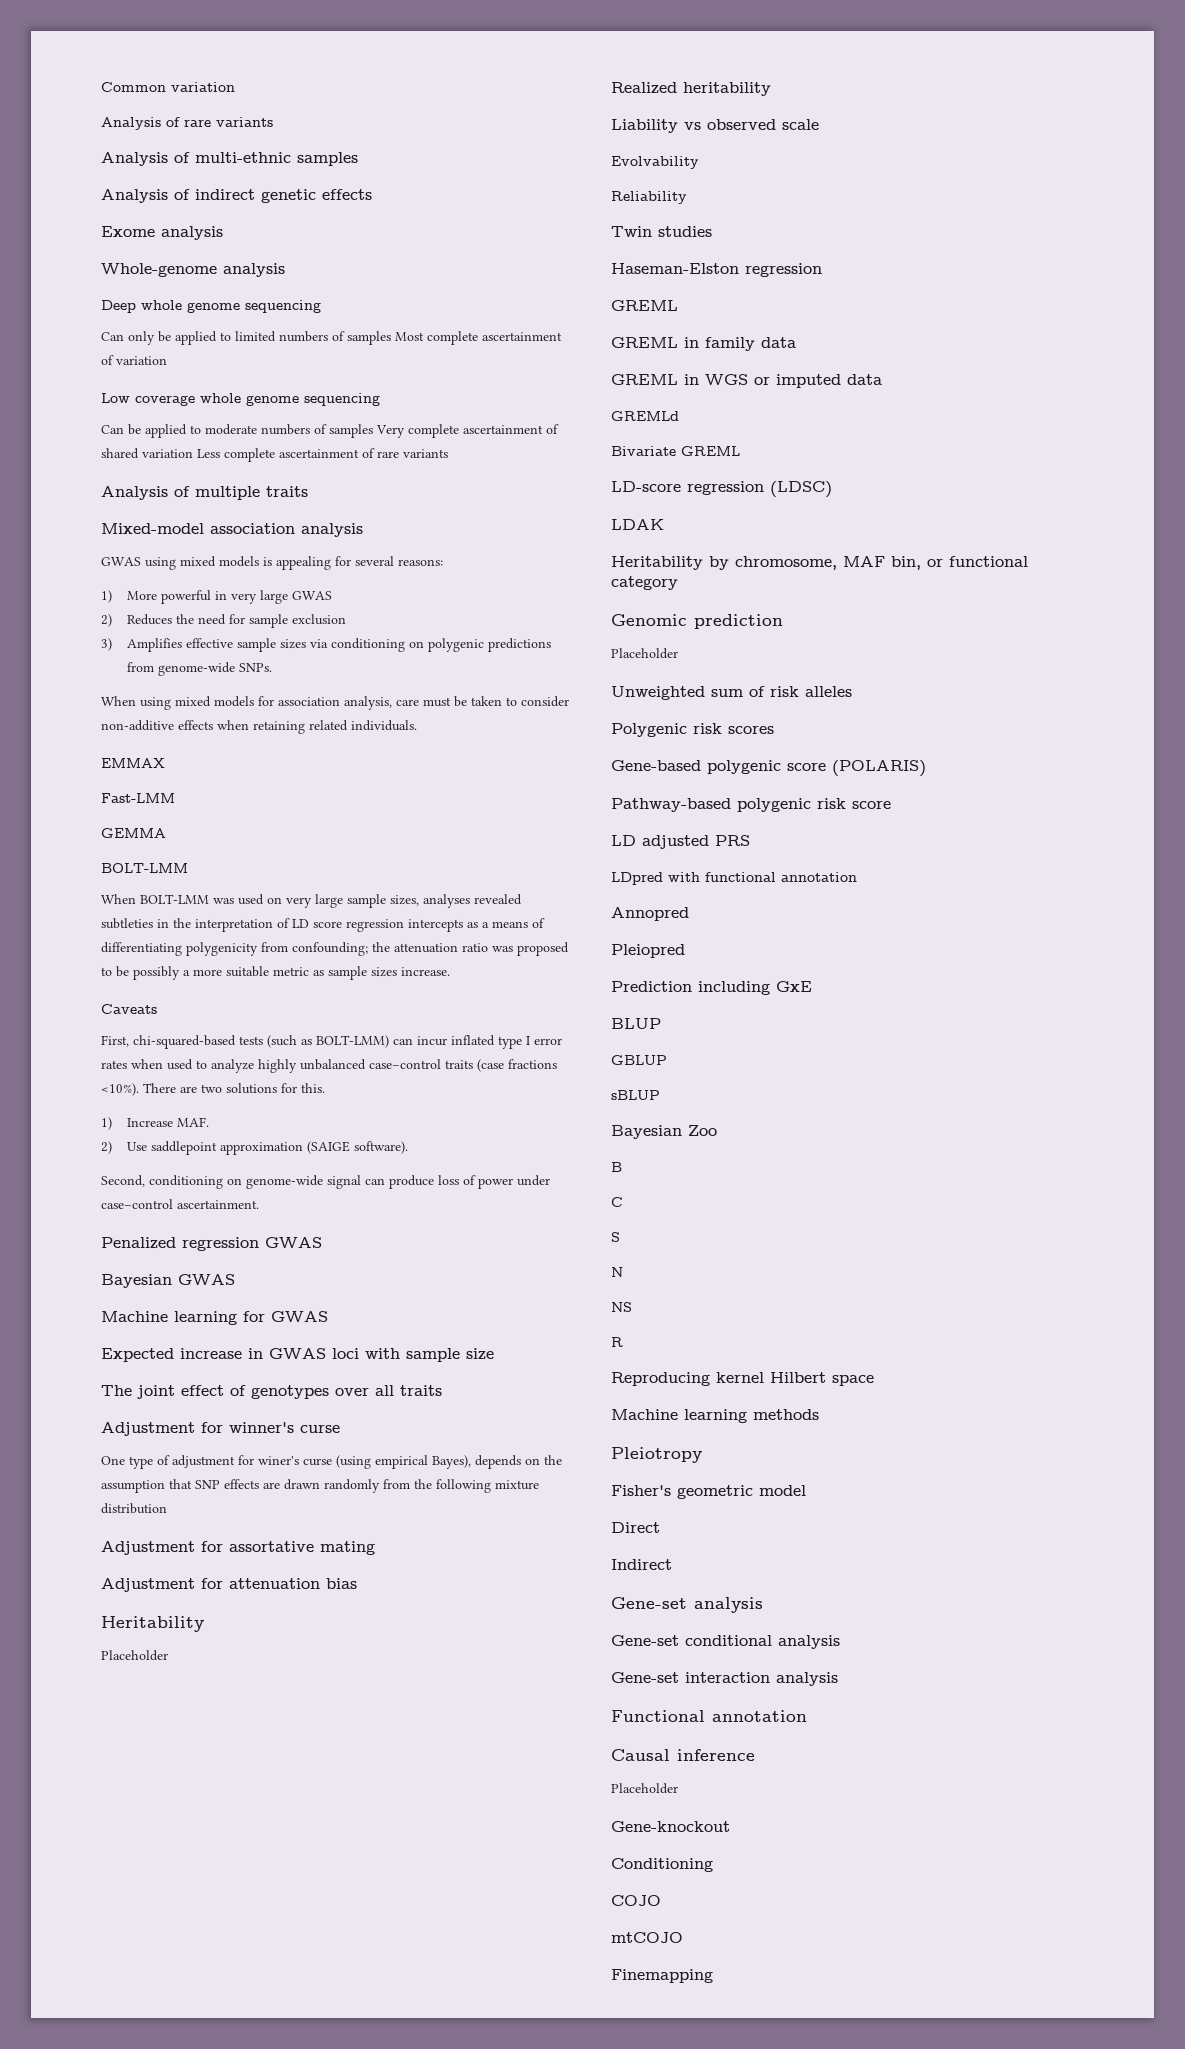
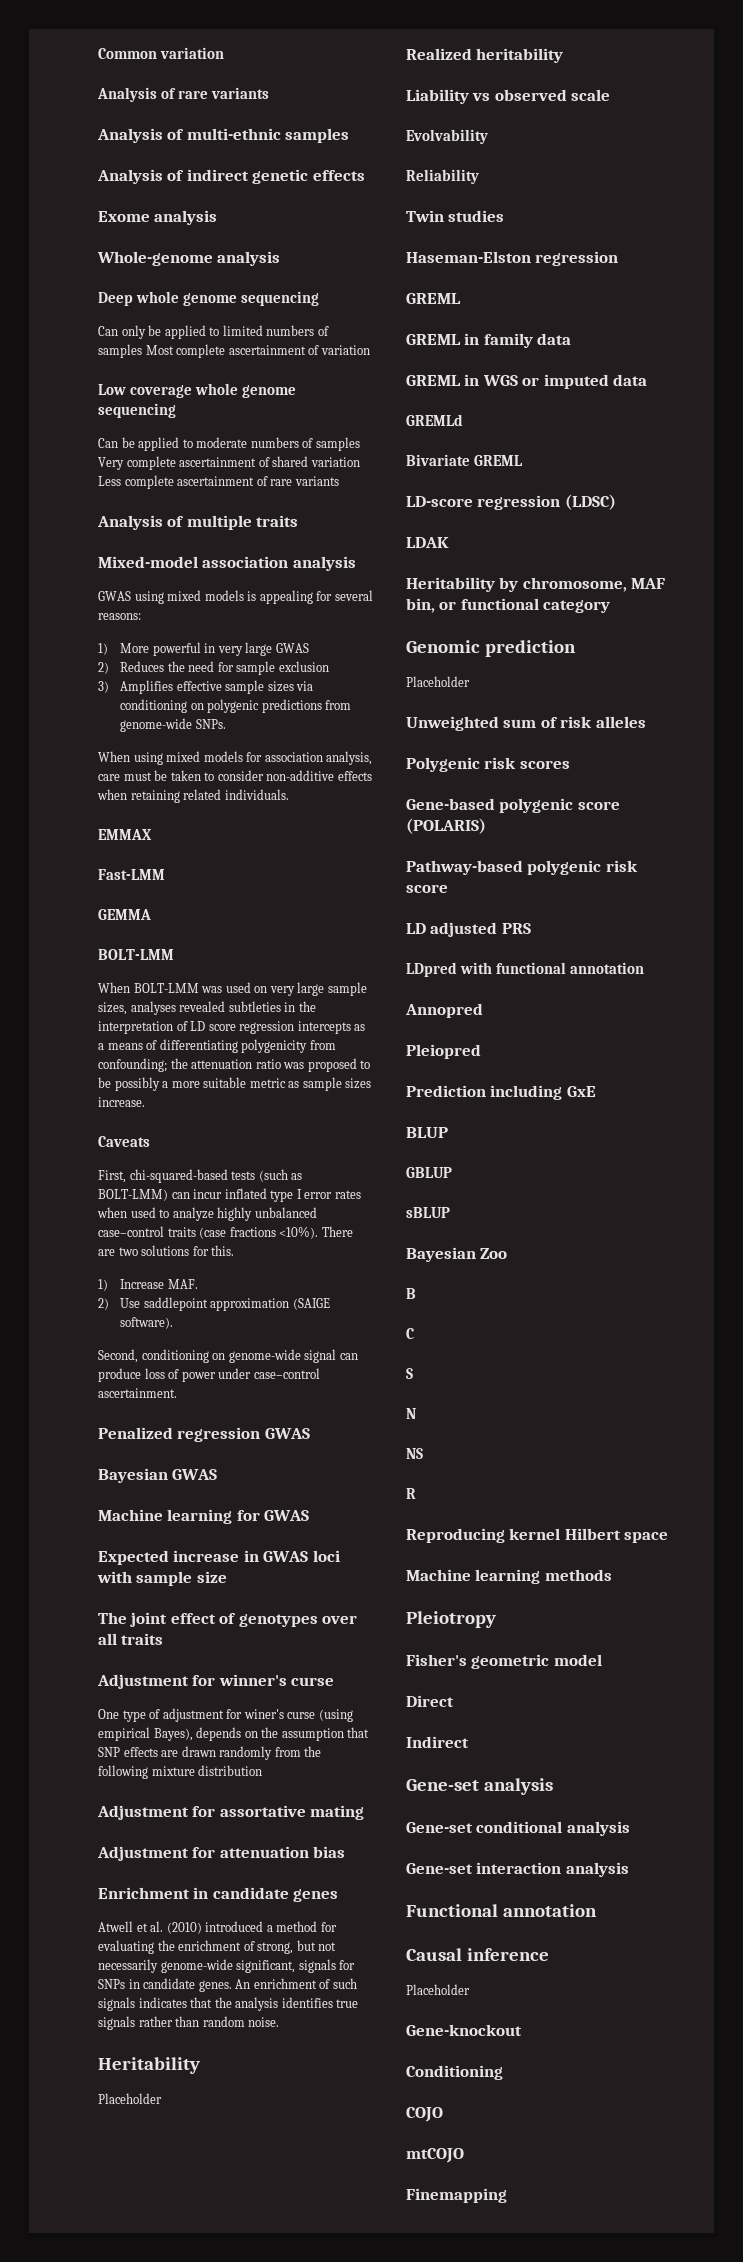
(357, 1583) none -> [98,1887,339,1902] [98,1921,337,1934] [98,1940,337,1954] [98,1959,356,1973] [98,1978,357,1992] [98,1997,359,2011] [98,2016,280,2030] // Enrichment in candidate genes // Atwell et al. (2010) introduced a method for evaluating the enrichment of strong, but not necessarily genome-wide significant, signals for SNPs in candidate genes. An enrichment of such signals indicates that the analysis identifies true signals rather than random noise.

